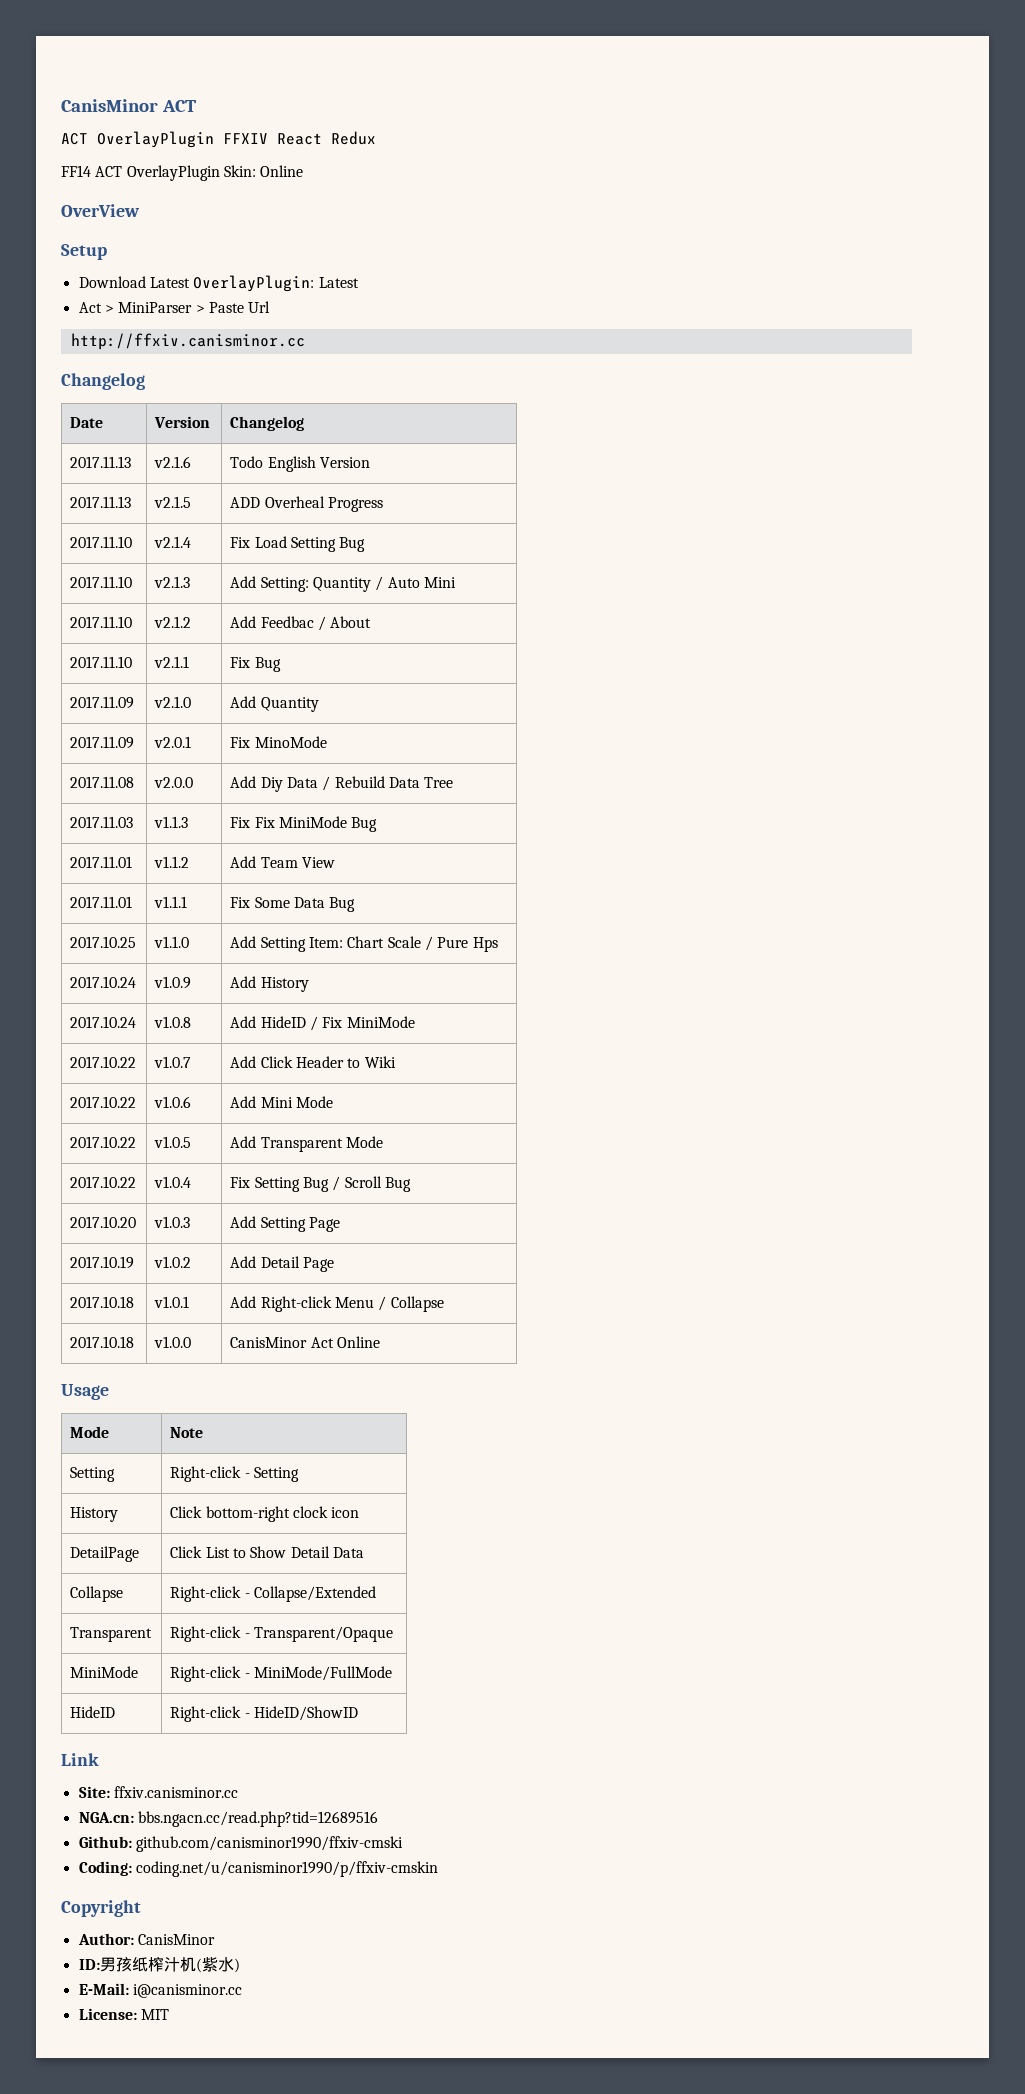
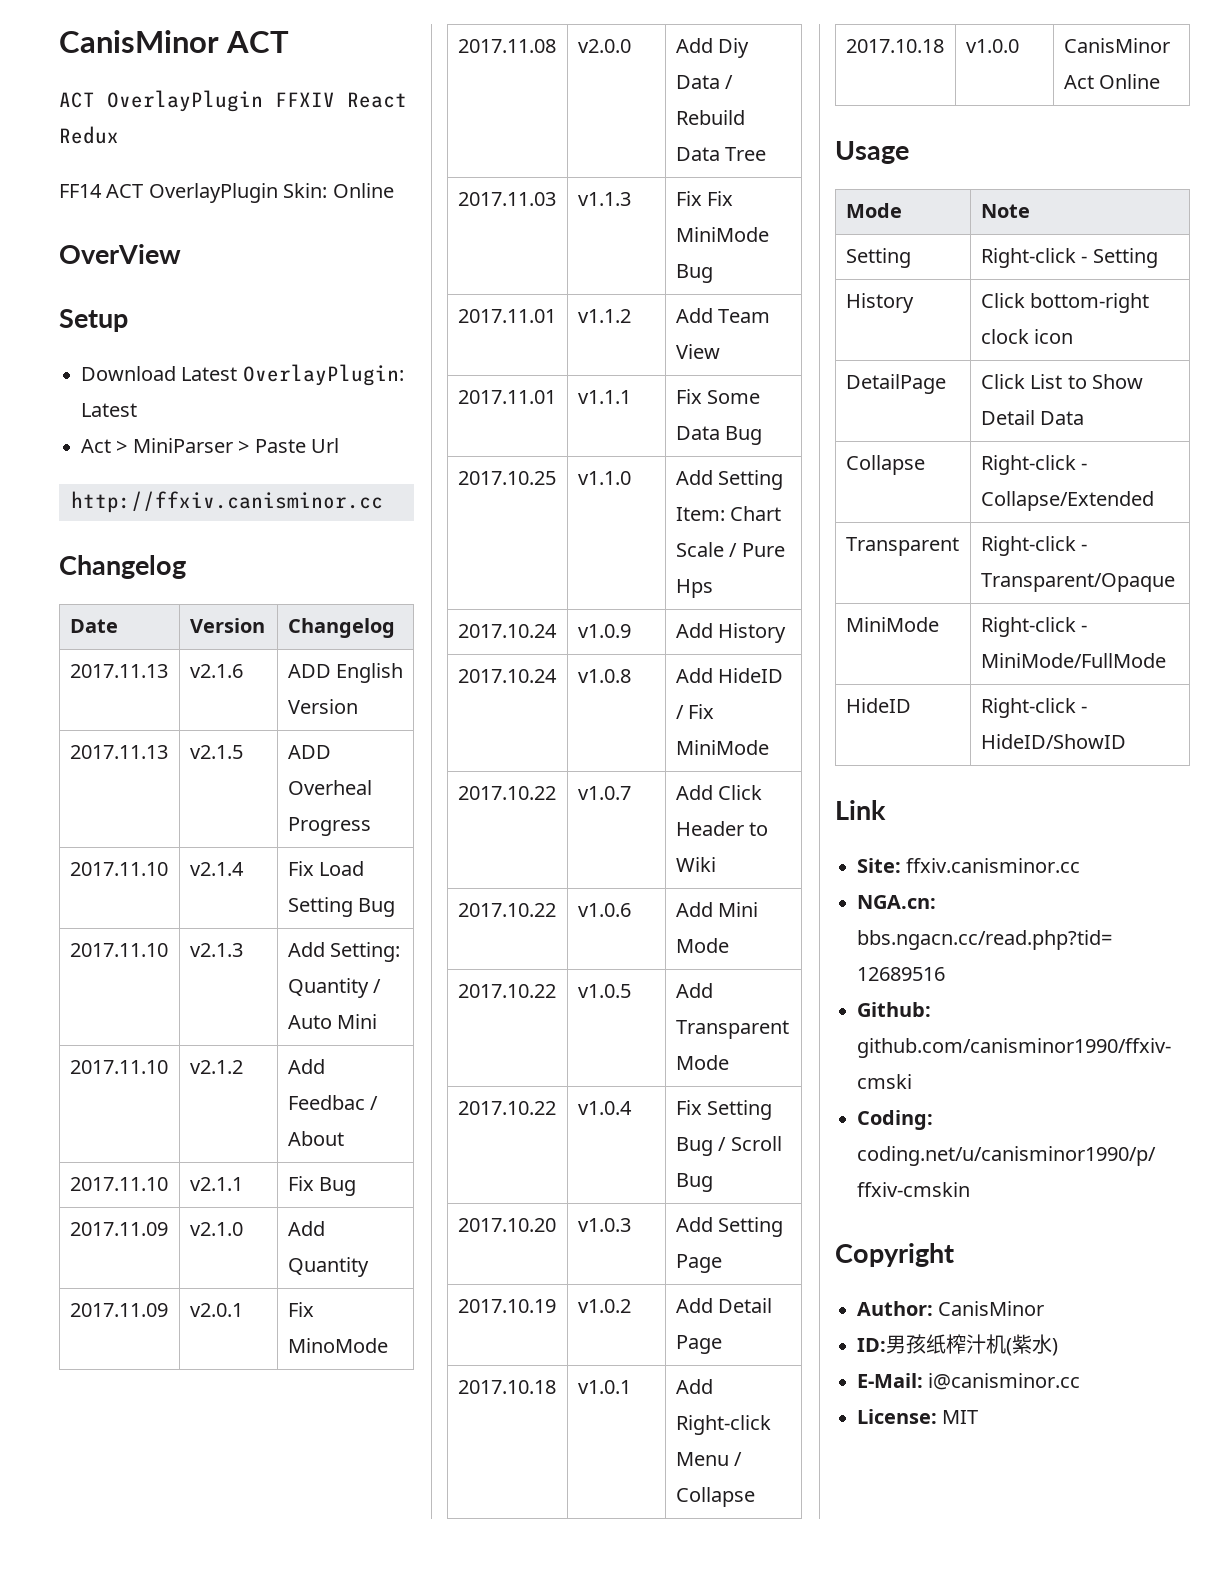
[230,456,264,468] Todo -> [287,664,331,678] ADD

